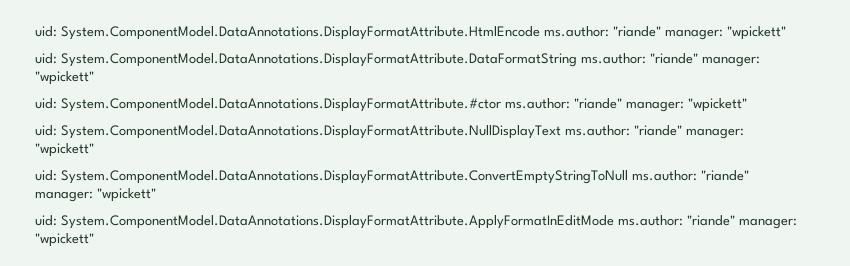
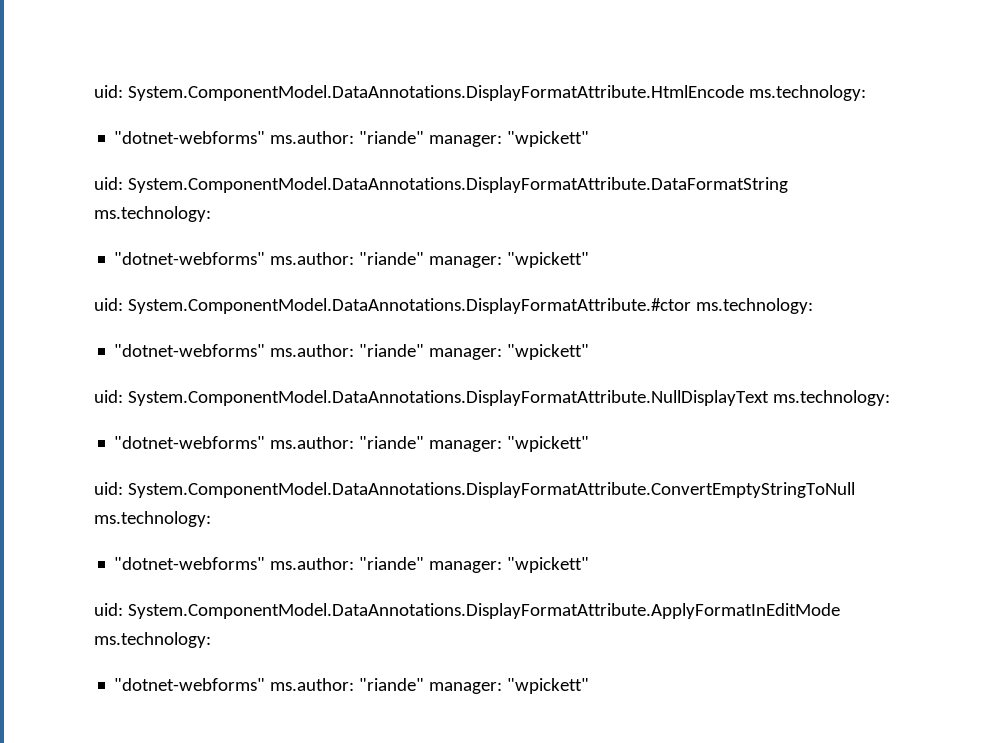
(540, 33) none -> [748,85,866,101] [114,131,266,144] ms.technology: // "dotnet-webforms"
(577, 60) none -> [94,206,211,222] [114,252,266,265] ms.technology: // "dotnet-webforms"
(501, 105) none -> [695,298,813,314] [114,344,266,357] ms.technology: // "dotnet-webforms"
(561, 132) none -> [772,390,890,406] [114,436,266,449] ms.technology: // "dotnet-webforms"
(628, 177) none -> [94,511,211,527] [114,557,266,570] ms.technology: // "dotnet-webforms"
(614, 222) none -> [94,632,211,648] [114,678,266,691] ms.technology: // "dotnet-webforms"

